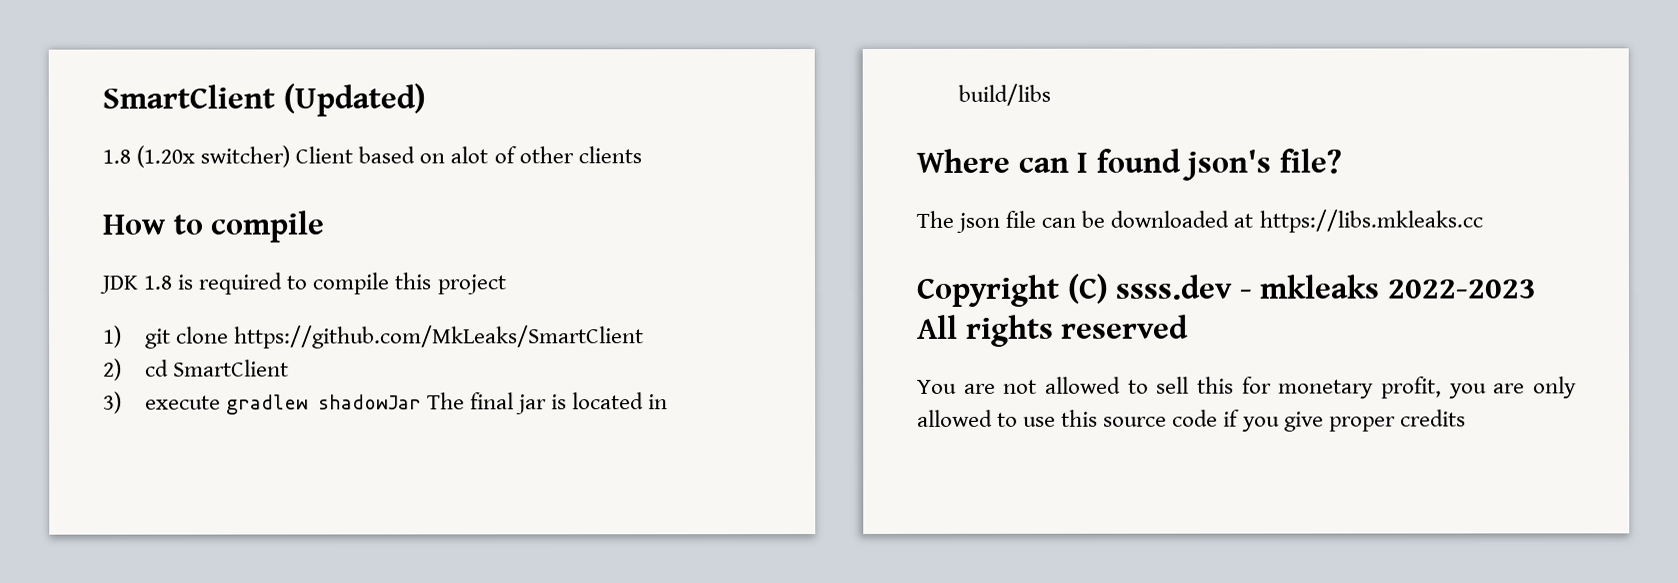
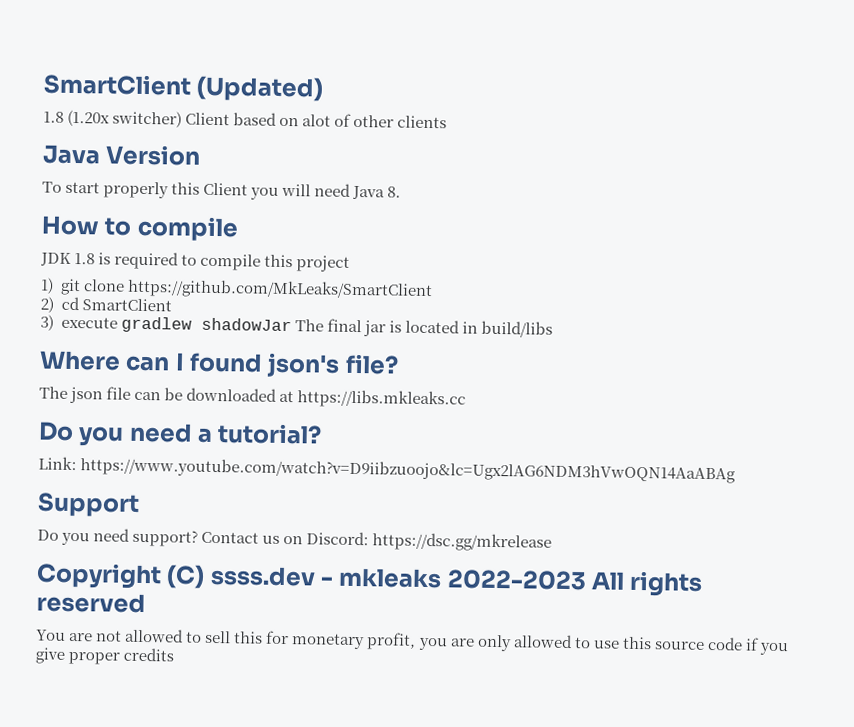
(642, 155) none -> [42,144,202,166] [42,181,402,200] // Java Version // To start properly this Client you will need Java 8.
(1483, 221) none -> [38,421,323,447] [38,456,737,484] [37,492,140,517] [37,528,553,552] // Do you need a tutorial? // Link: https://www.youtube.com/watch?v=D9iibzuoojo&lc=Ugx2lAG6NDM3hVwOQN14AaABAg // Support // Do you need support? Contact us on Discord: https://dsc.gg/mkrelease

